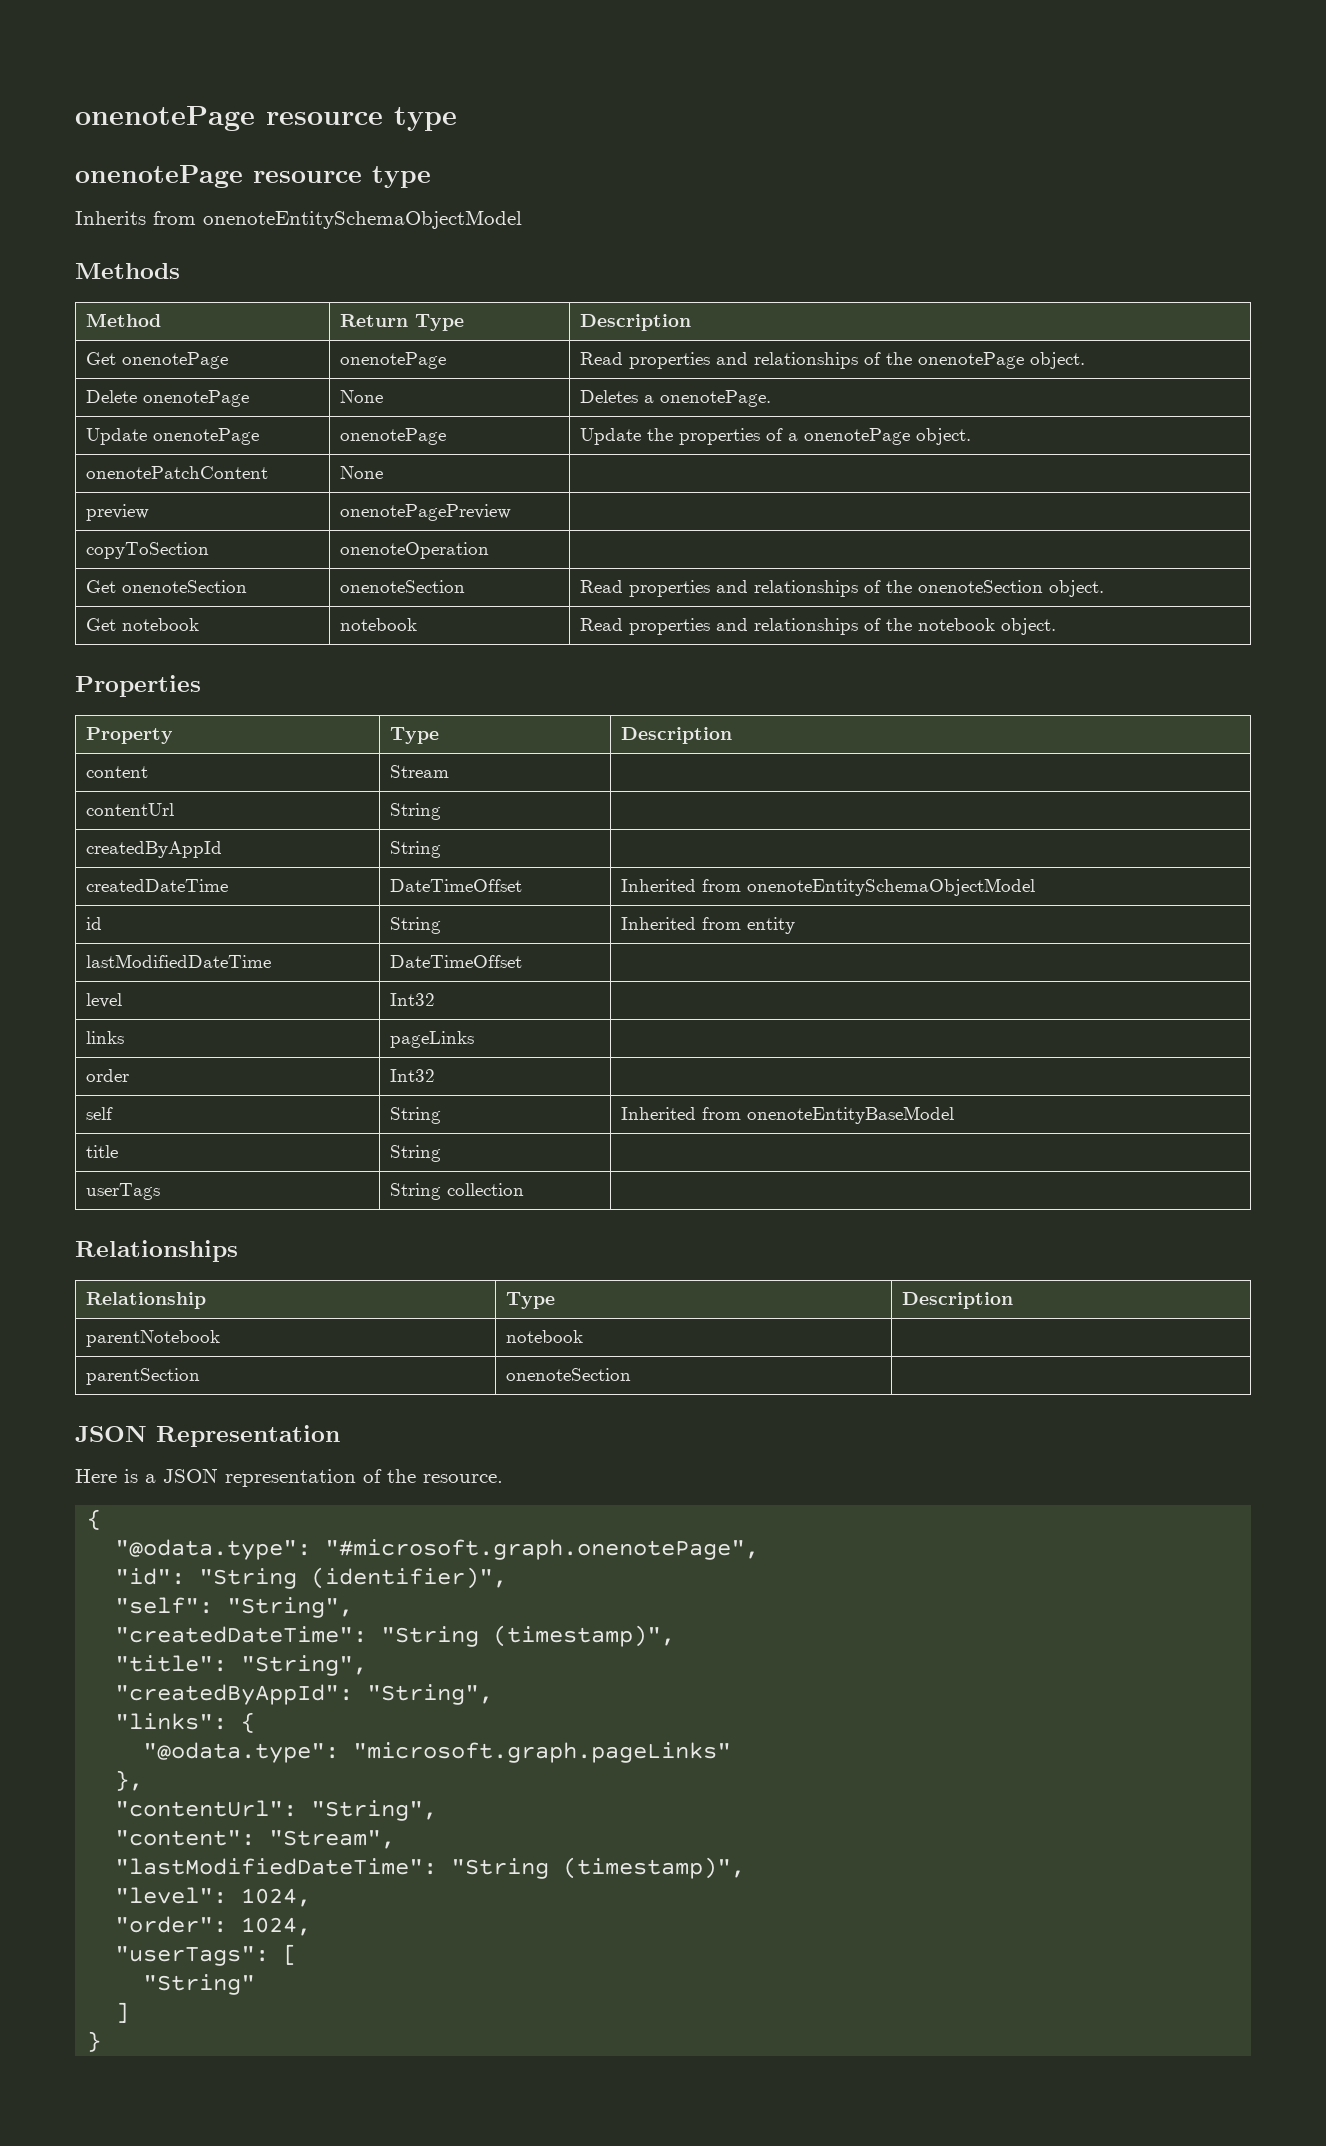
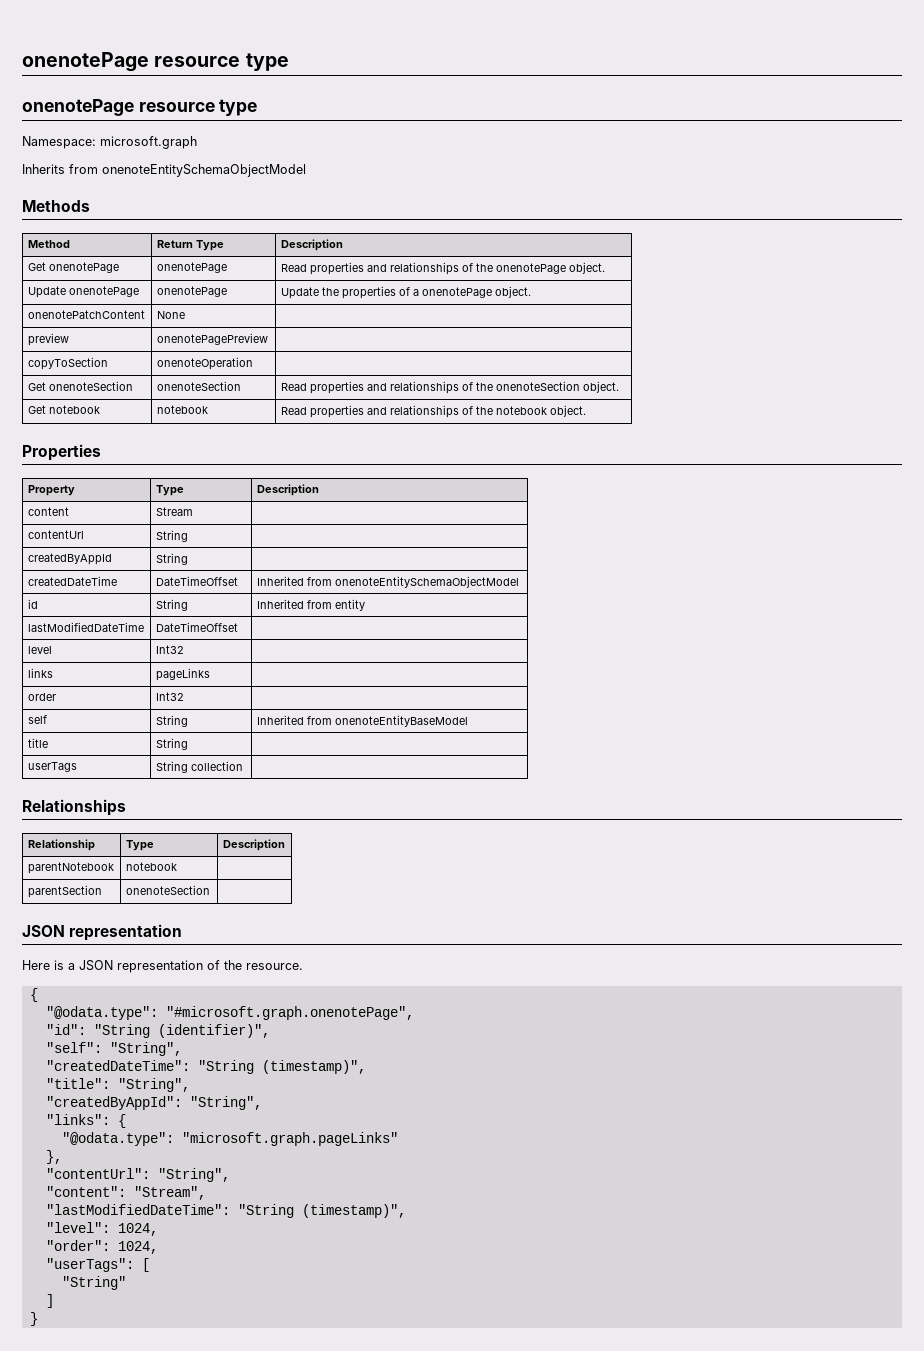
(431, 177) none -> [22,136,197,149] // Namespace: microsoft.graph
[86,390,250,407] [340,390,384,403] [580,390,772,407] // Delete onenotePage | None | Deletes a onenotePage. -> (605, 268) none
[156,1425,340,1447] Representation -> [69,924,183,941] representation

